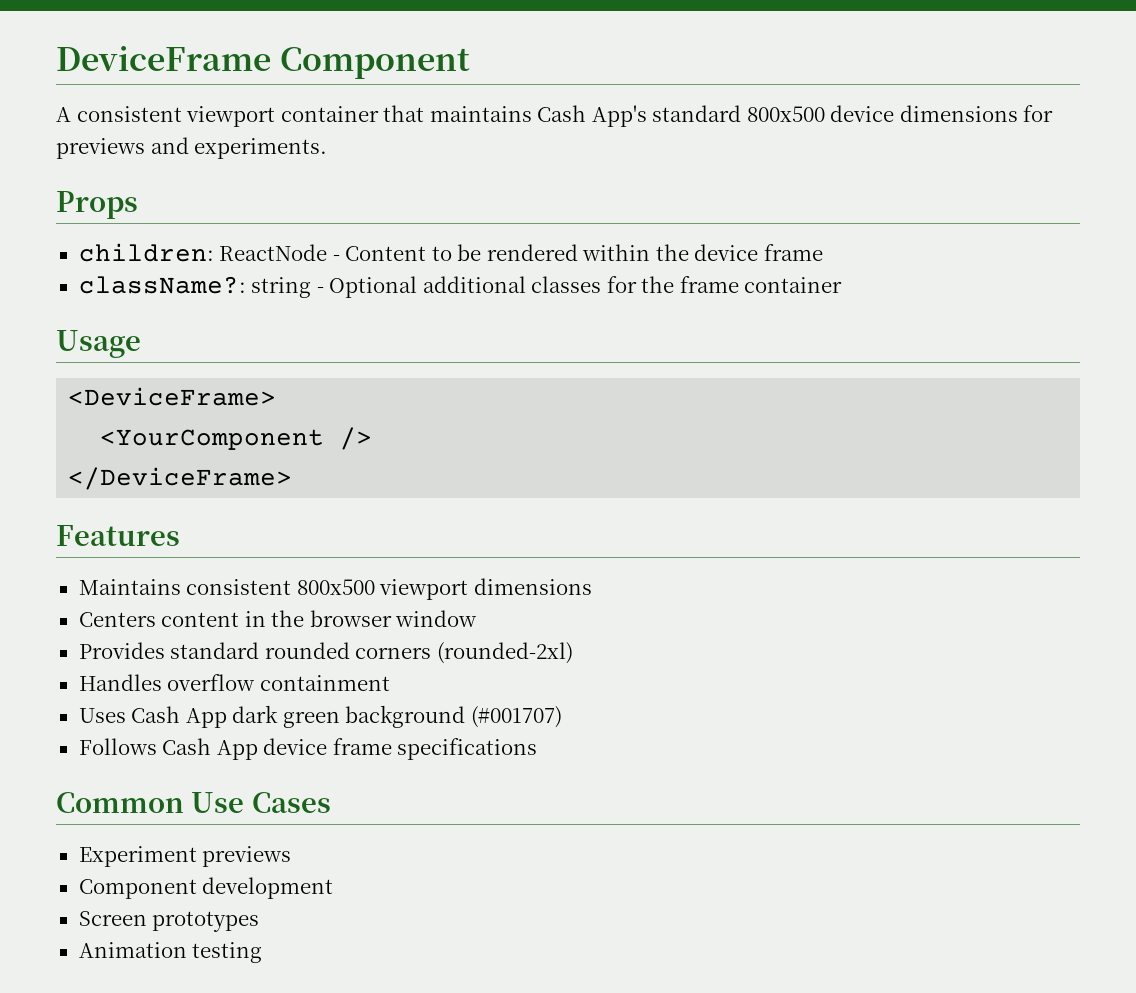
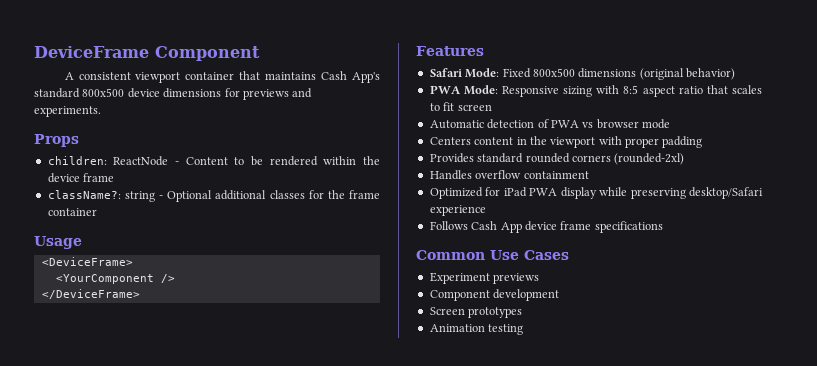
[78,578,592,600] Maintains consistent 800x500 viewport dimensions -> [429,68,735,80] [429,85,762,97] [429,102,492,111] [429,119,670,129] Safari Mode: Fixed 800x500 dimensions (original behavior) // PWA Mode: Responsive sizing with 8:5 aspect ratio that scales to fit screen // Automatic detection of PWA vs browser mode
[309,610,478,627] browser window -> [550,136,703,148] viewport with proper padding
[78,705,562,728] Uses Cash App dark green background (#001707) -> [429,187,763,199] [429,205,486,216] Optimized for iPad PWA display while preserving desktop/Safari experience

